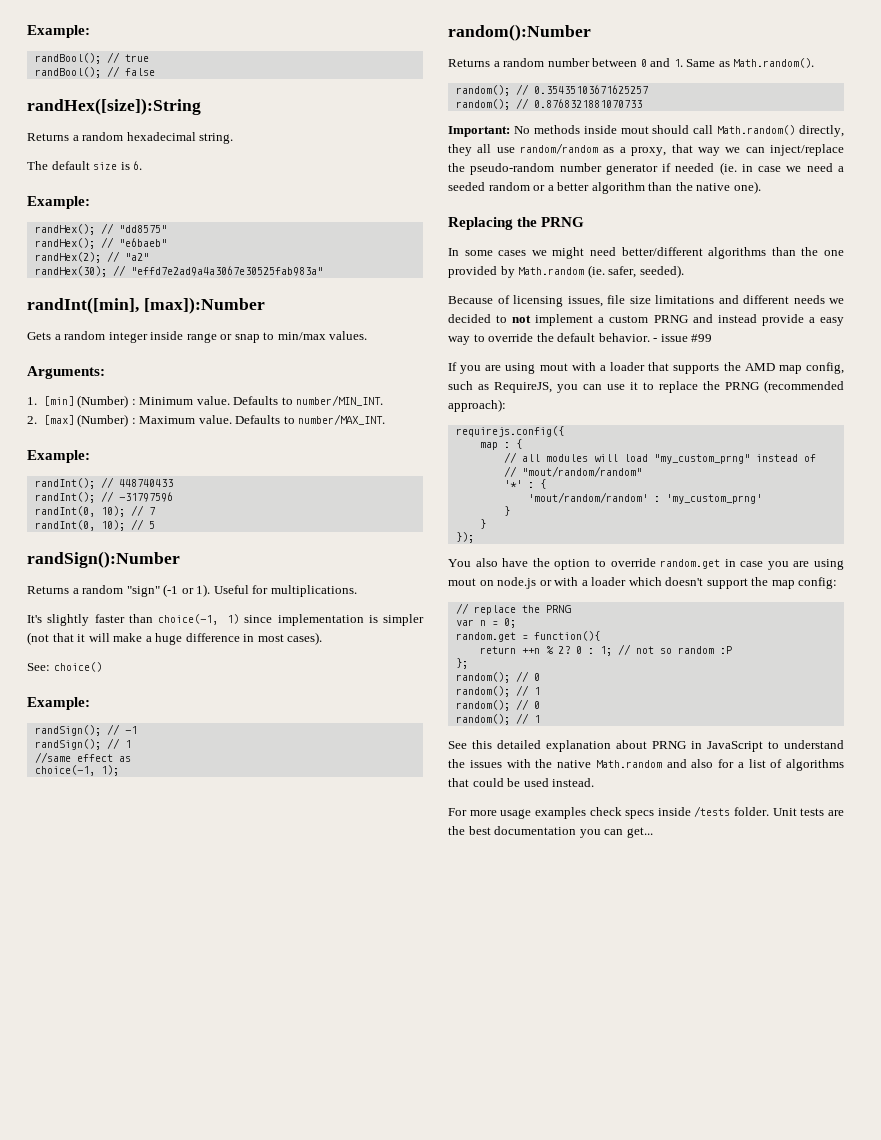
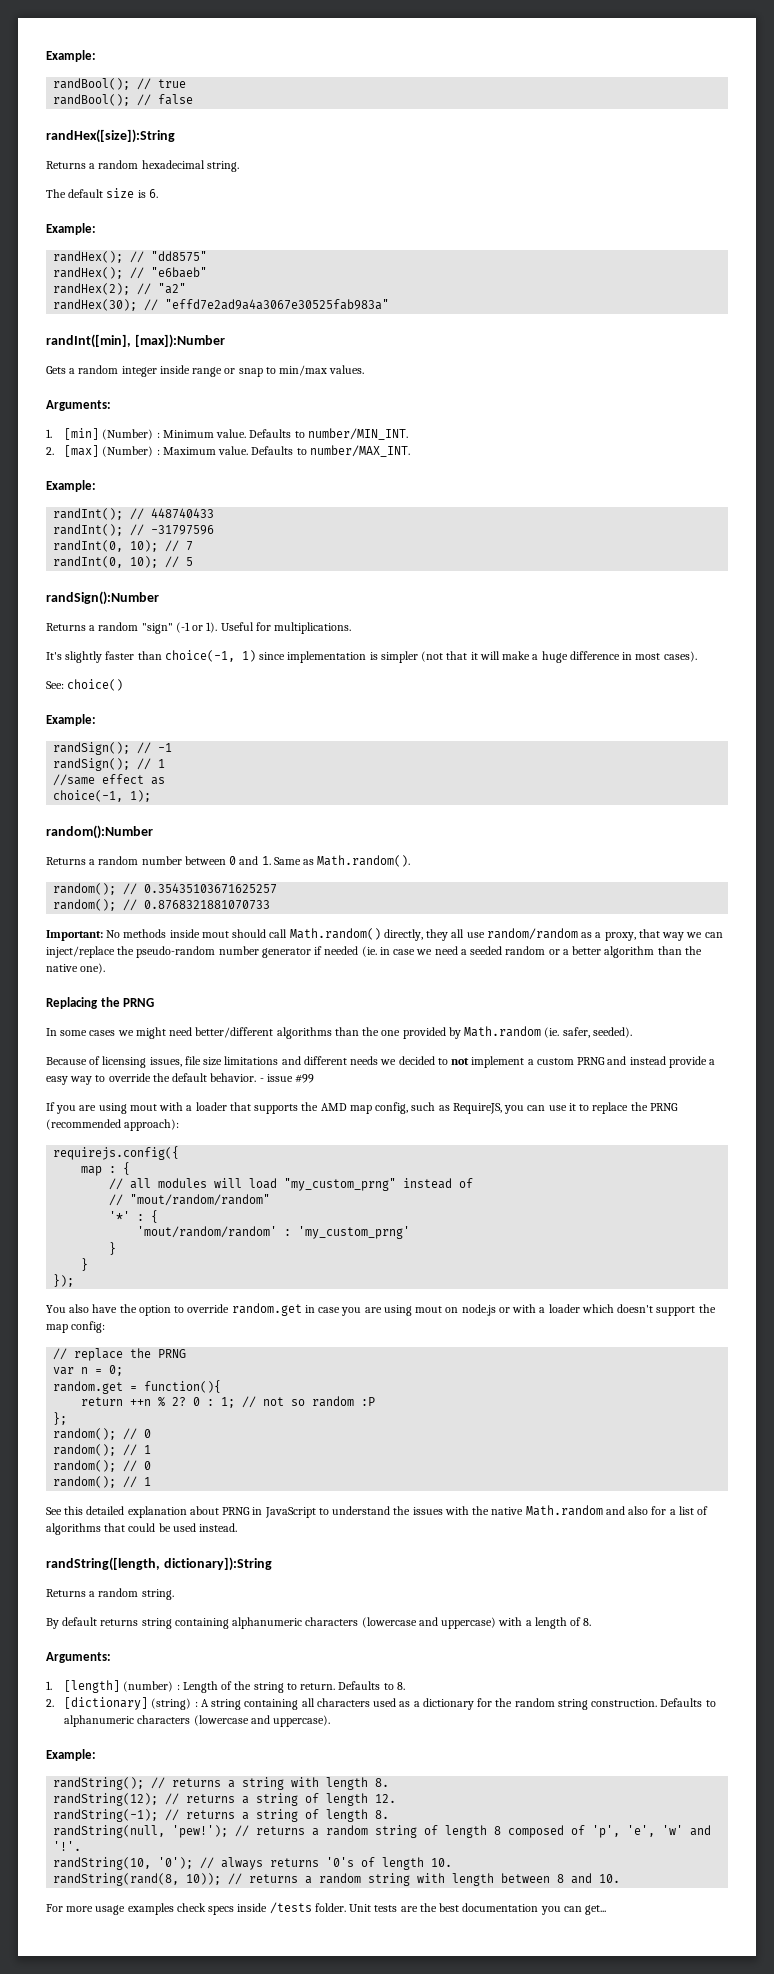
(595, 782) none -> [46,1557,272,1571] [46,1588,174,1600] [46,1617,592,1629] [46,1652,111,1663] [46,1680,405,1693] [46,1697,716,1710] [64,1715,331,1727] [46,1749,96,1761] [53,1777,390,1790] [53,1793,397,1806] [53,1809,390,1822] [53,1825,712,1838] [53,1841,82,1851] [53,1857,453,1870] [53,1873,621,1886] // randString([length, dictionary]):String // Returns a random string. // By default returns string containing alphanumeric characters (lowercase and uppercase) with a length of 8. // Arguments: // 1. [length] (number) : Length of the string to return. Defaults to 8. // 2. [dictionary] (string) : A string containing all characters used as a dictionary for the random string construction. Defaults to alphanumeric characters (lowercase and uppercase). // Example: // randString(); // returns a string with length 8. // randString(12); // returns a string of length 12. // randString(-1); // returns a string of length 8. // randString(null, 'pew!'); // returns a random string of length 8 composed of 'p', 'e', 'w' and '!'. // randString(10, '0'); // always returns '0's of length 10. // randString(rand(8, 10)); // returns a random string with length between 8 and 10.

